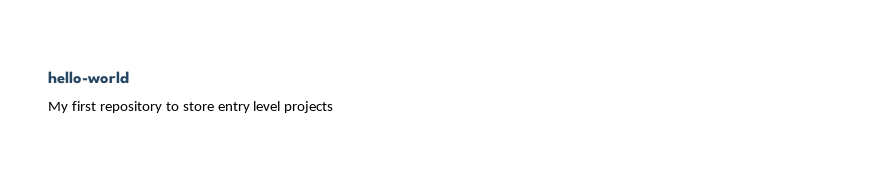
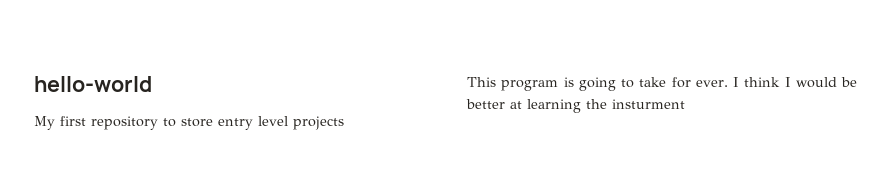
(334, 107) none -> [467,77,857,91] [466,99,685,113] // This program is going to take for ever. I think I would be better at learning the insturment

